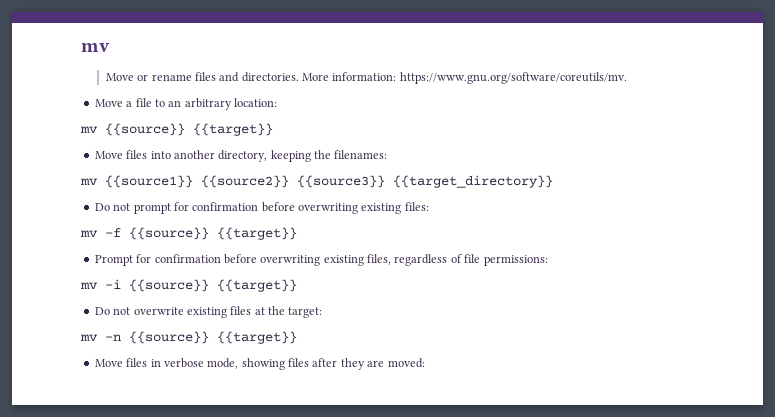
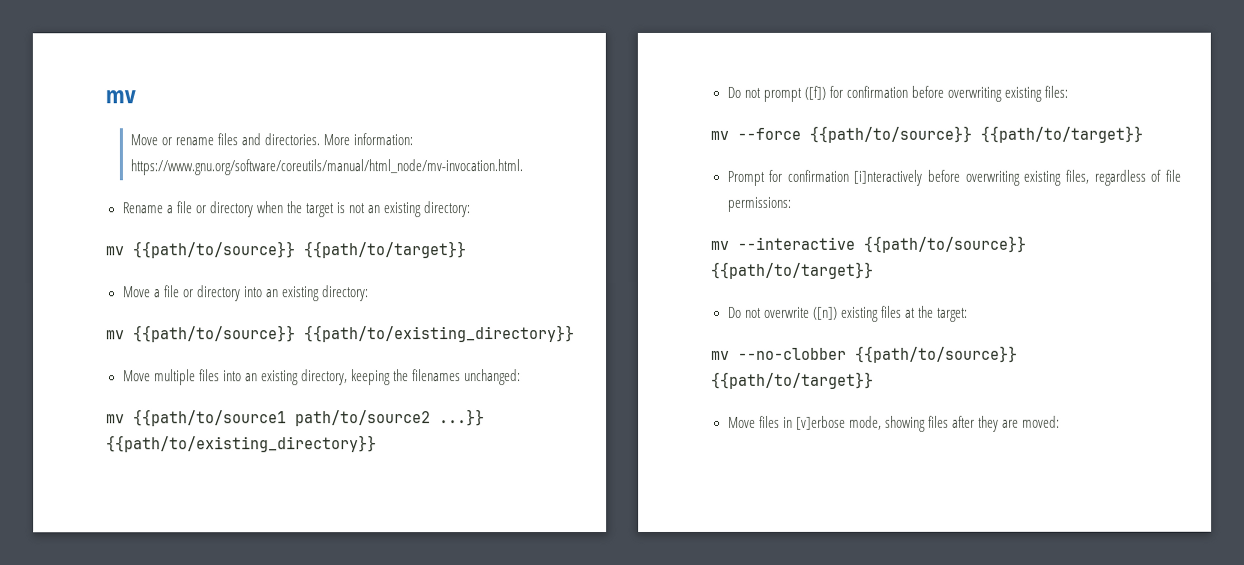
[399,72,627,84] [94,98,277,110] [80,123,273,136] [94,151,123,159] https://www.gnu.org/software/coreutils/mv. // Move a file to an arbitrary location: // mv {{source}} {{target}} // Move -> [129,159,523,176] [121,201,471,218] [105,241,466,259] [122,285,369,302] [106,325,575,343] [122,369,196,386] https://www.gnu.org/software/coreutils/manual/html_node/mv-invocation.html. // Rename a file or directory when the target is not an existing directory: // mv {{path/to/source}} {{path/to/target}} // Move a file or directory into an existing directory: // mv {{path/to/source}} {{path/to/existing_directory}} // Move multiple
[173,150,215,159] another -> [244,370,299,386] an existing
[334,150,388,159] [80,175,553,188] filenames: // mv {{source1}} {{source2}} {{source3}} {{target_directory}} -> [411,369,521,386] [106,409,485,427] [106,435,377,453] filenames unchanged: // mv {{path/to/source1 path/to/source2 ...}} {{path/to/existing_directory}}
(171, 208) none -> [803,85,826,100] ([f])
[105,227,297,240] -f {{source}} {{target}} -> [737,125,1143,143] --force {{path/to/source}} {{path/to/target}}
(221, 258) none -> [853,169,923,186] [i]nteractively
[105,279,297,292] -i {{source}} {{target}} -> [737,235,1026,253] [710,261,873,279] --interactive {{path/to/source}} {{path/to/target}}
(184, 311) none -> [812,306,838,320] ([n])
[105,331,297,344] -n {{source}} {{target}} -> [738,345,1018,363] [711,371,874,389] --no-clobber {{path/to/source}} {{path/to/target}}
[163,358,204,368] verbose -> [795,415,846,430] [v]erbose

